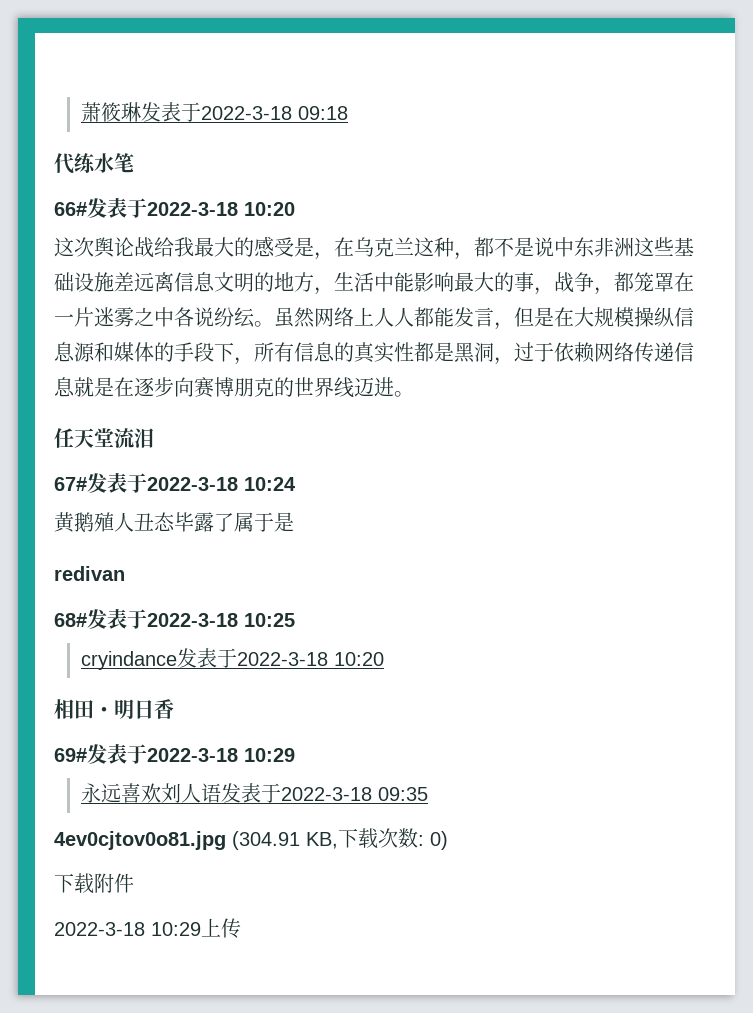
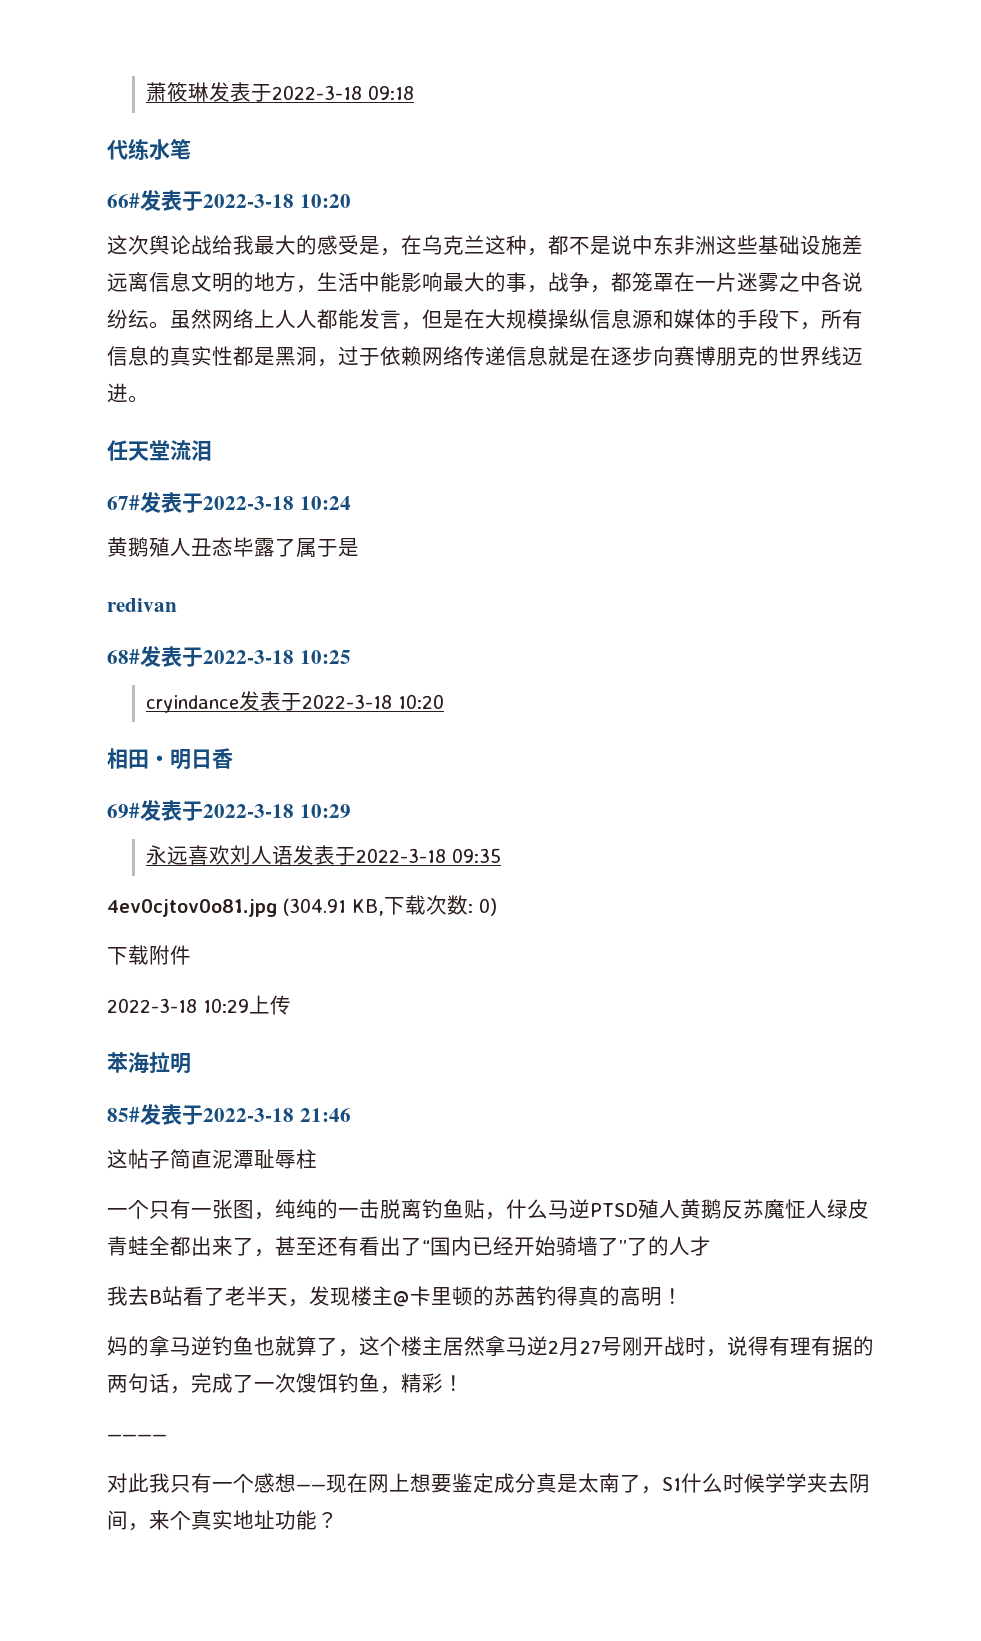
(241, 928) none -> [107,1052,191,1074] [107,1104,351,1125] [107,1149,317,1169] [107,1199,869,1220] [107,1236,711,1257] [107,1286,683,1307] [107,1336,874,1357] [107,1373,464,1394] [107,1434,167,1441] [107,1473,870,1494] [107,1510,338,1531] // 苯海拉明 // 85#发表于2022-3-18 21:46 // 这帖子简直泥潭耻辱柱 // 一个只有一张图，纯纯的一击脱离钓鱼贴，什么马逆PTSD殖人黄鹅反苏魔怔人绿皮青蛙全都出来了，甚至还有看出了“国内已经开始骑墙了”了的人才 // 我去B站看了老半天，发现楼主@卡里顿的苏茜钓得真的高明！ // 妈的拿马逆钓鱼也就算了，这个楼主居然拿马逆2月27号刚开战时，说得有理有据的两句话，完成了一次馊饵钓鱼，精彩！ // ———— // 对此我只有一个感想——现在网上想要鉴定成分真是太南了，S1什么时候学学夹去阴间，来个真实地址功能？

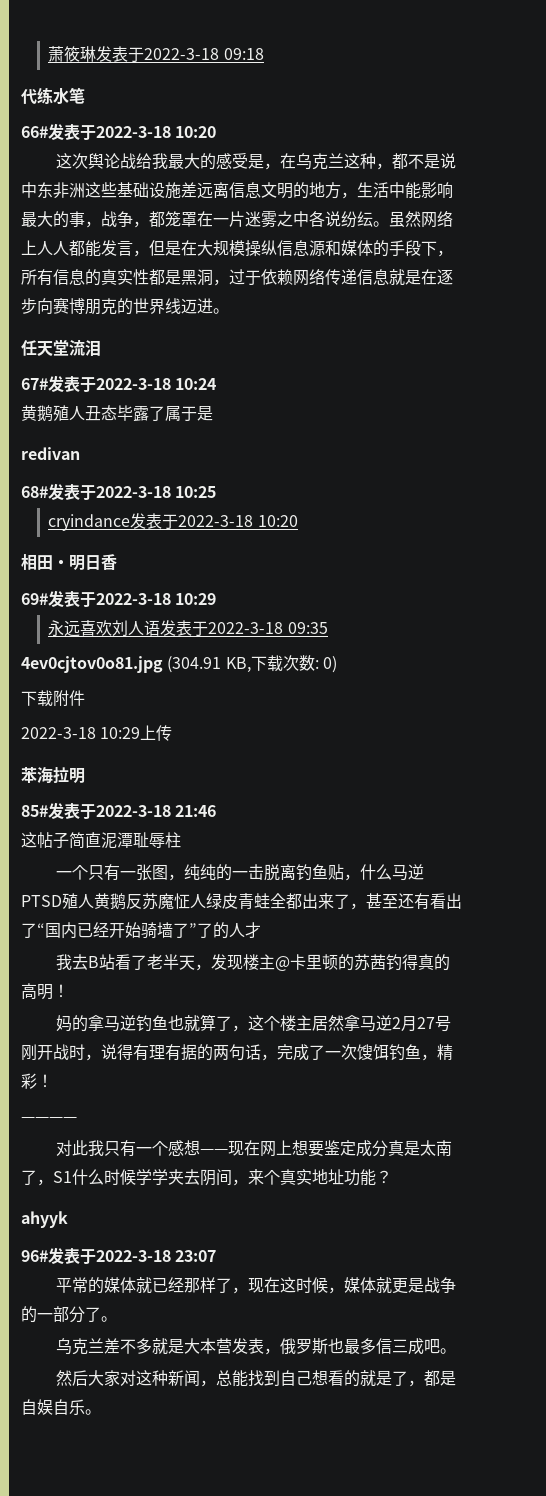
(338, 1520) none -> [21,1211,68,1228] [21,1247,217,1265] [55,1277,456,1294] [21,1306,117,1323] [55,1338,456,1355] [55,1370,456,1387] [21,1399,101,1415] // ahyyk // 96#发表于2022-3-18 23:07 // 平常的媒体就已经那样了，现在这时候，媒体就更是战争的一部分了。 // 乌克兰差不多就是大本营发表，俄罗斯也最多信三成吧。 // 然后大家对这种新闻，总能找到自己想看的就是了，都是自娱自乐。

